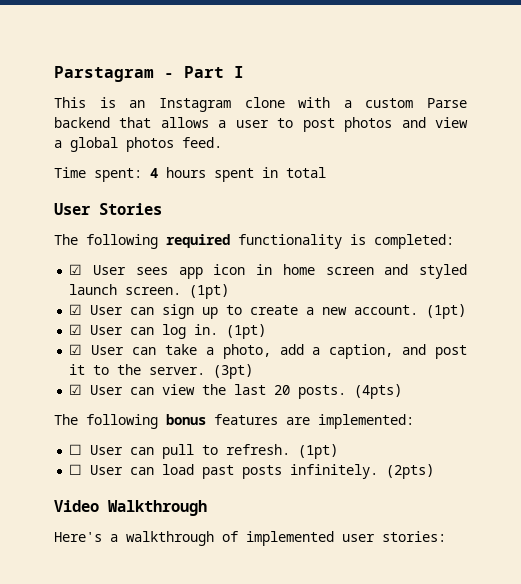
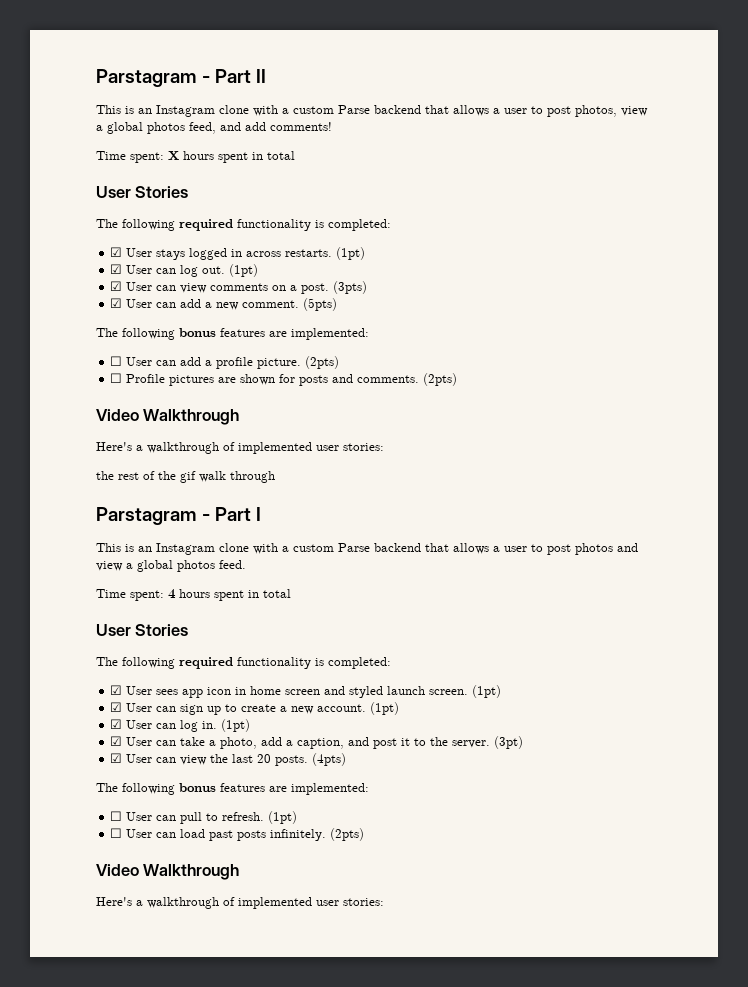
[54,66,224,82] Parstagram - Part -> [96,69,267,87] [96,105,648,117] [96,122,332,134] [96,151,295,163] [96,186,189,198] [96,219,391,231] [110,247,366,260] [110,264,259,277] [110,281,368,294] [110,298,338,311] [96,328,369,340] [110,356,340,369] [110,373,458,386] [96,409,240,425] [96,442,384,454] [96,471,275,483] [96,507,252,525] Parstagram - Part II // This is an Instagram clone with a custom Parse backend that allows a user to post photos, view a global photos feed, and add comments! // Time spent: X hours spent in total // User Stories // The following required functionality is completed: // ☑ User stays logged in across restarts. (1pt) // ☑ User can log out. (1pt) // ☑ User can view comments on a post. (3pts) // ☑ User can add a new comment. (5pts) // The following bonus features are implemented: // ☐ User can add a profile picture. (2pts) // ☐ Profile pictures are shown for posts and comments. (2pts) // Video Walkthrough // Here's a walkthrough of implemented user stories: // the rest of the gif walk through // Parstagram - Part

